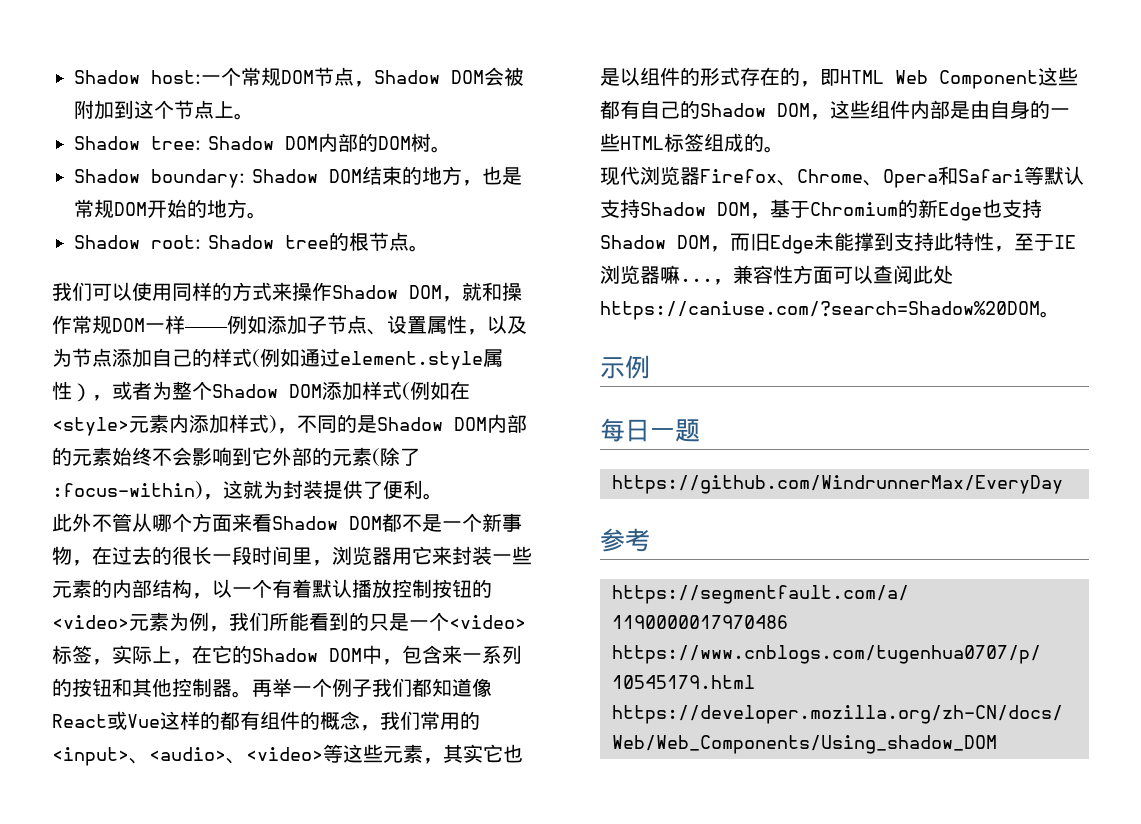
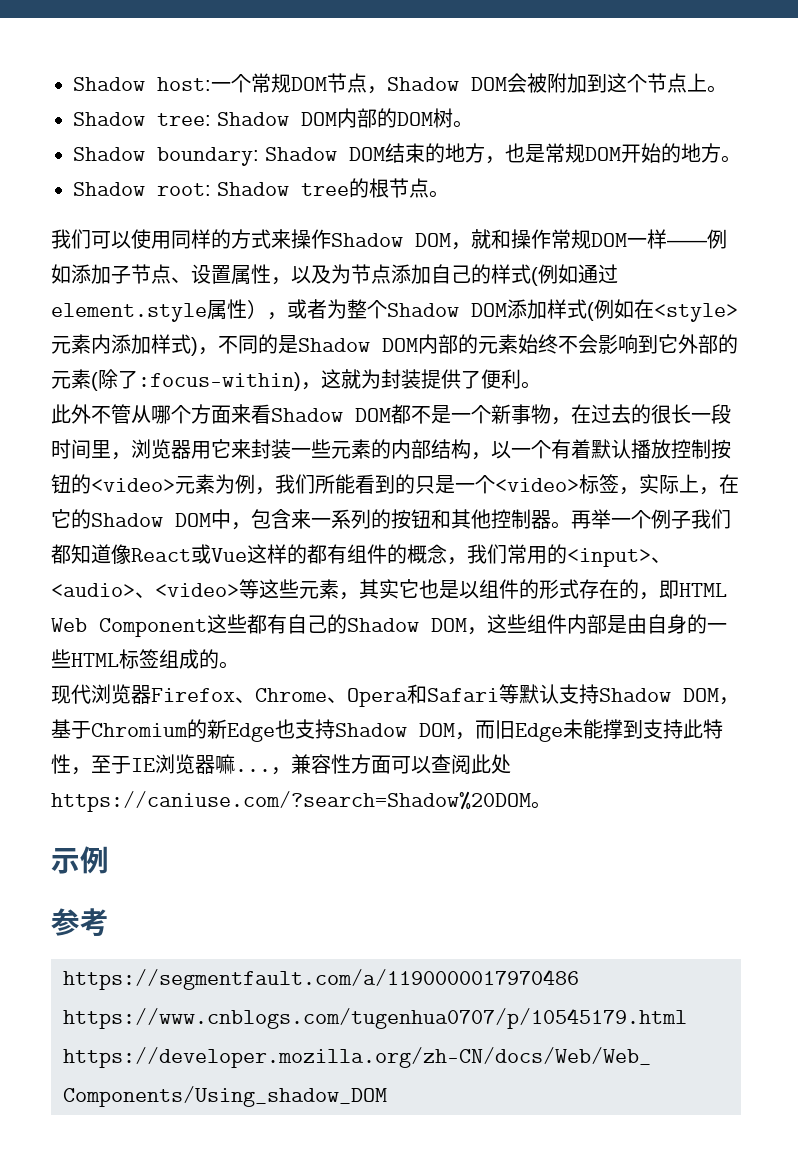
[600,418,700,442] [612,475,1063,494] // 每日一题 // https://github.com/WindrunnerMax/EveryDay -> (109, 860) none

